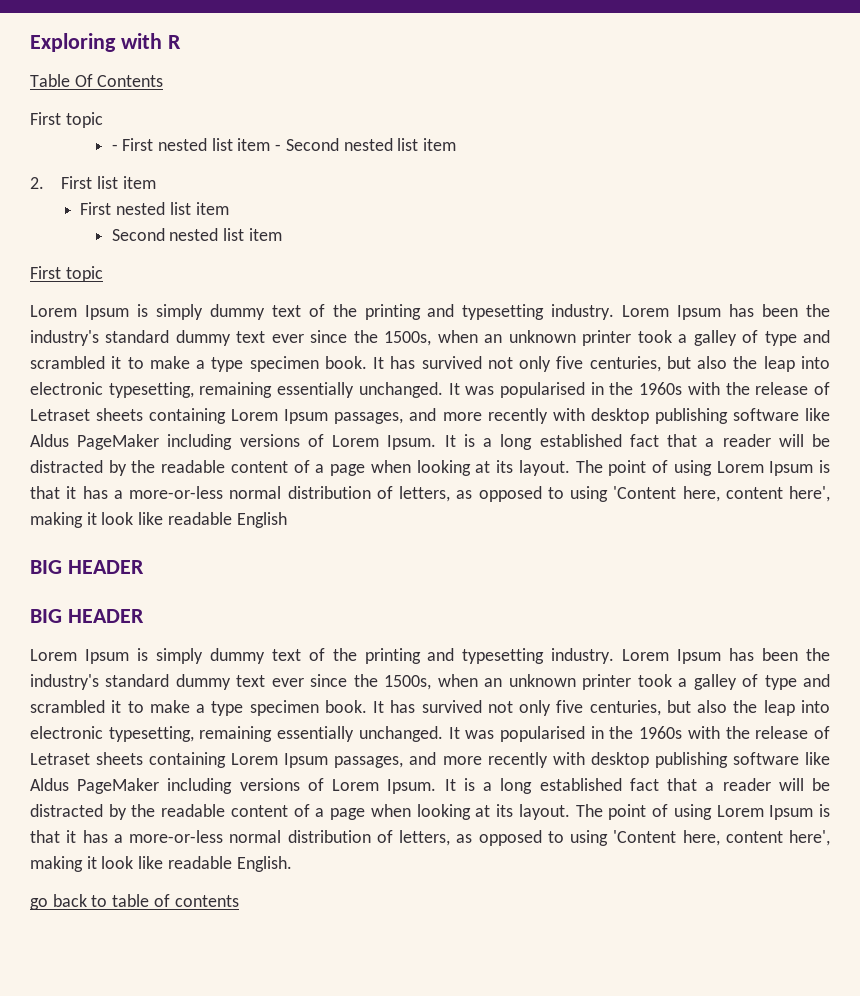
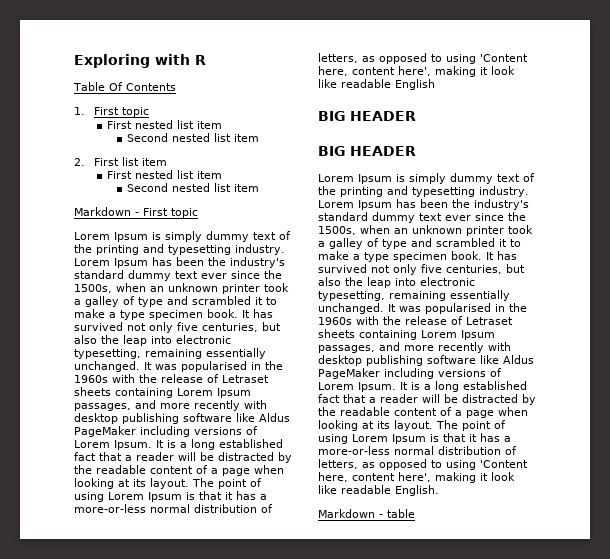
[30,112,103,128] [111,138,282,151] First topic // - First nested list item - -> [74,107,150,117] [106,120,222,129] 1. First topic // First nested list item //
(282, 234) none -> [74,207,139,216] Markdown -
[30,894,239,910] go back to table of contents -> [318,509,415,518] Markdown - table

